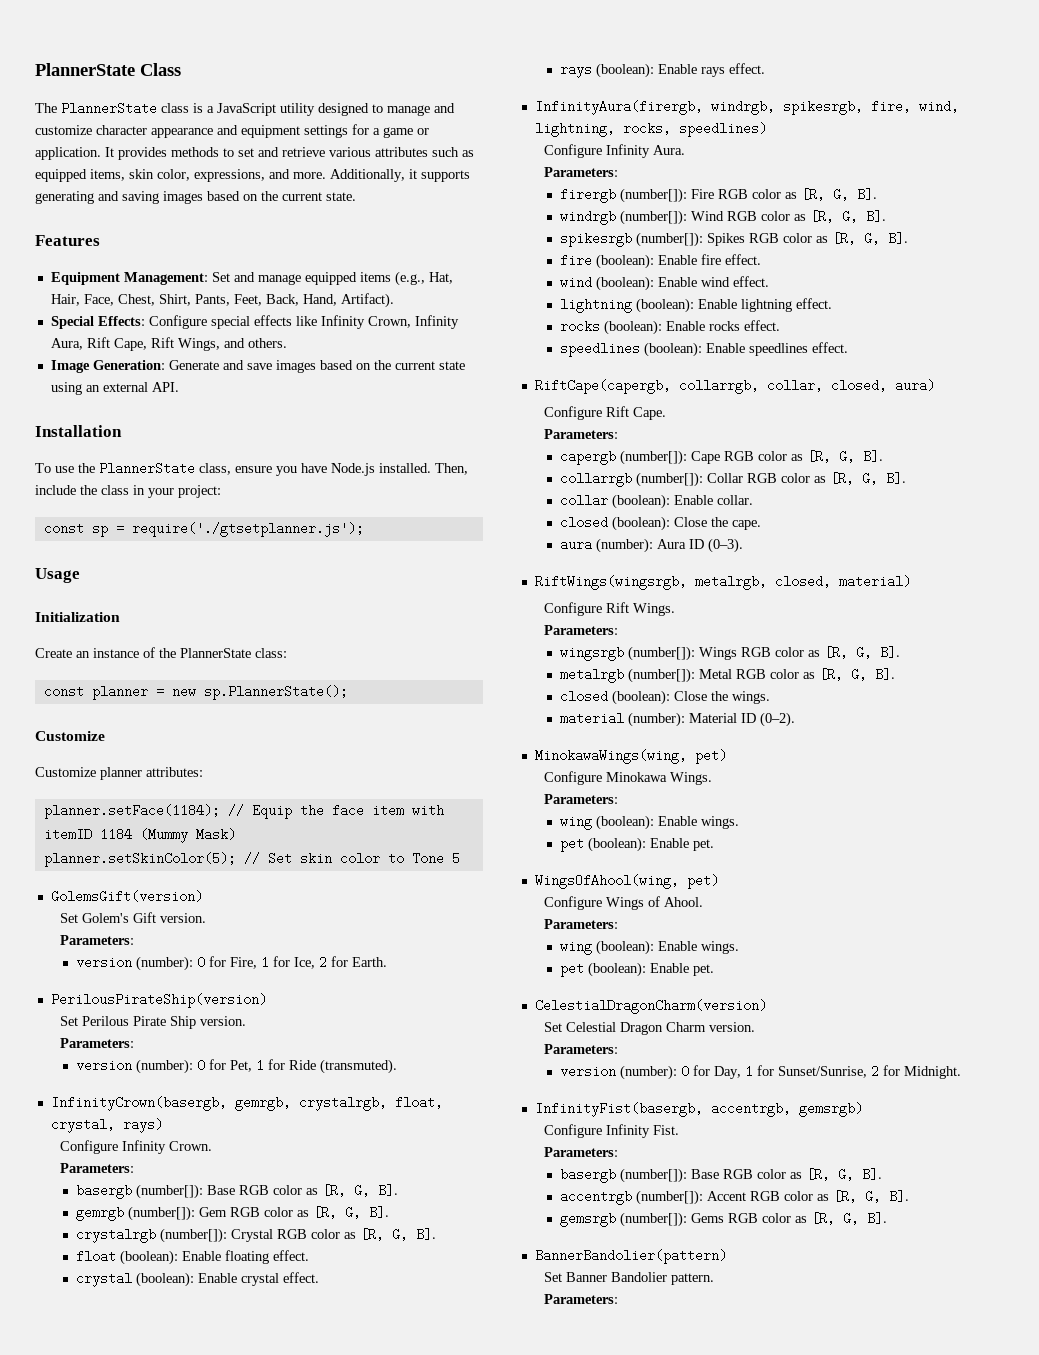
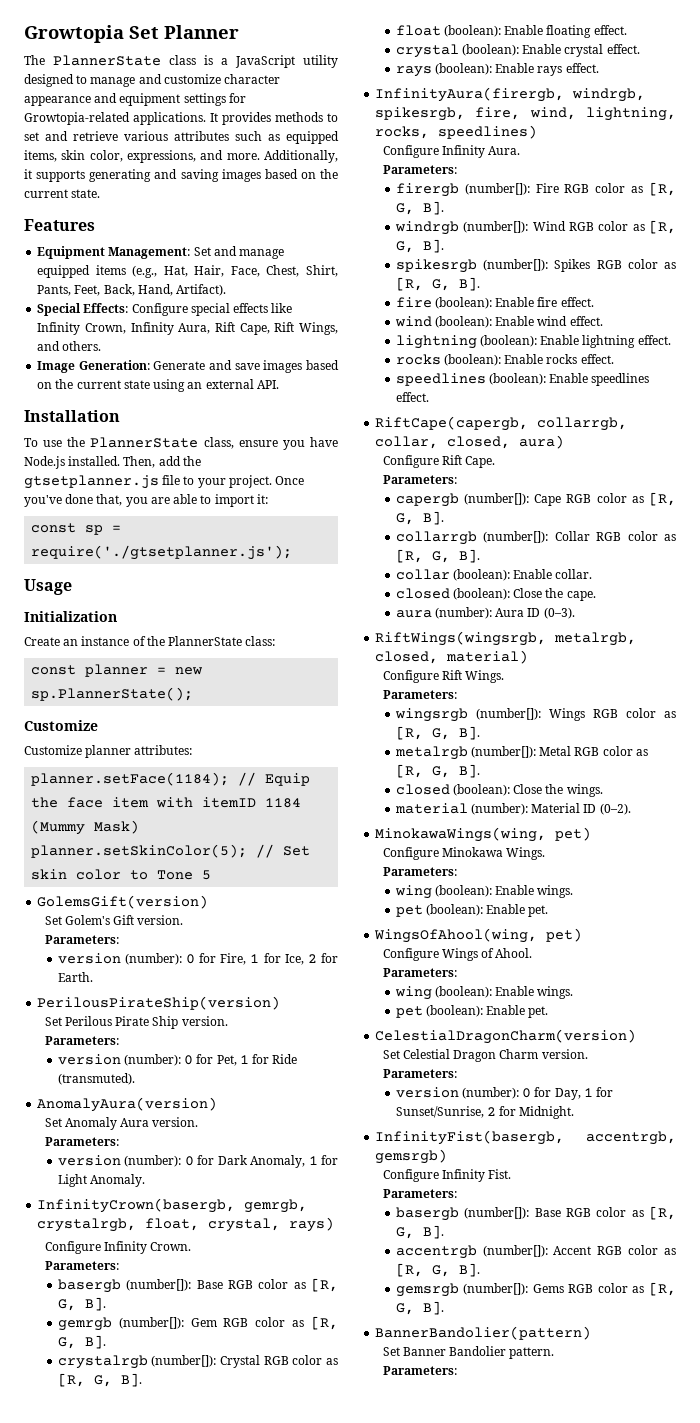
[35,63,181,76] PlannerState Class -> [24,25,239,43] Growtopia Set Planner
[373,127,429,138] [35,147,101,160] a game or application. -> [24,112,206,125] Growtopia-related applications.
[35,485,221,498] include the class in your project: -> [158,456,201,466] [24,475,305,489] [24,494,268,507] add the gtsetplanner.js file to your project. Once you've done that, you are able to import it:
(398, 1066) none -> [37,1097,218,1112] [44,1117,199,1130] [44,1137,119,1146] [57,1155,338,1168] [57,1174,145,1187] // AnomalyAura(version) // Set Anomaly Aura version. // Parameters: // version (number): 0 for Dark Anomaly, 1 for Light Anomaly.

